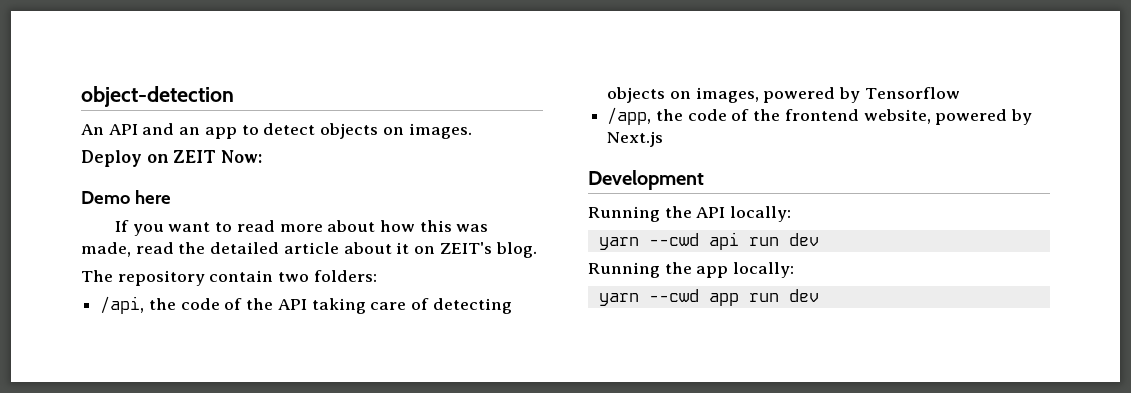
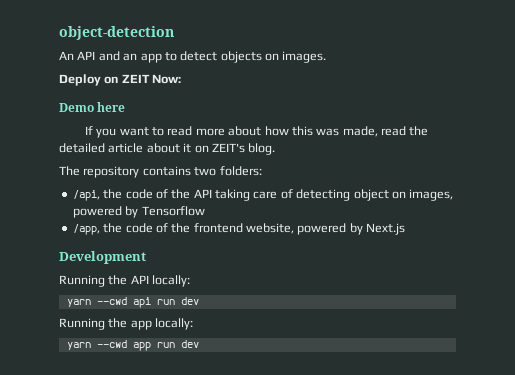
[209,270,274,282] contain -> [142,166,191,176] contains
[607,87,666,103] objects -> [353,189,389,201] object

